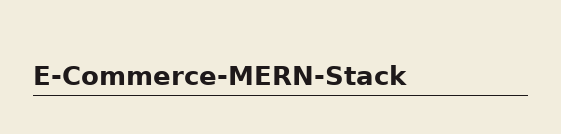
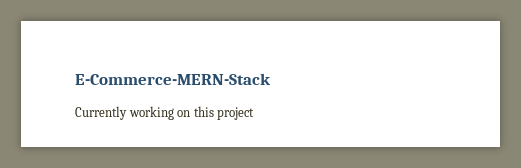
(407, 75) none -> [75,106,255,120] // Currently working on this project

